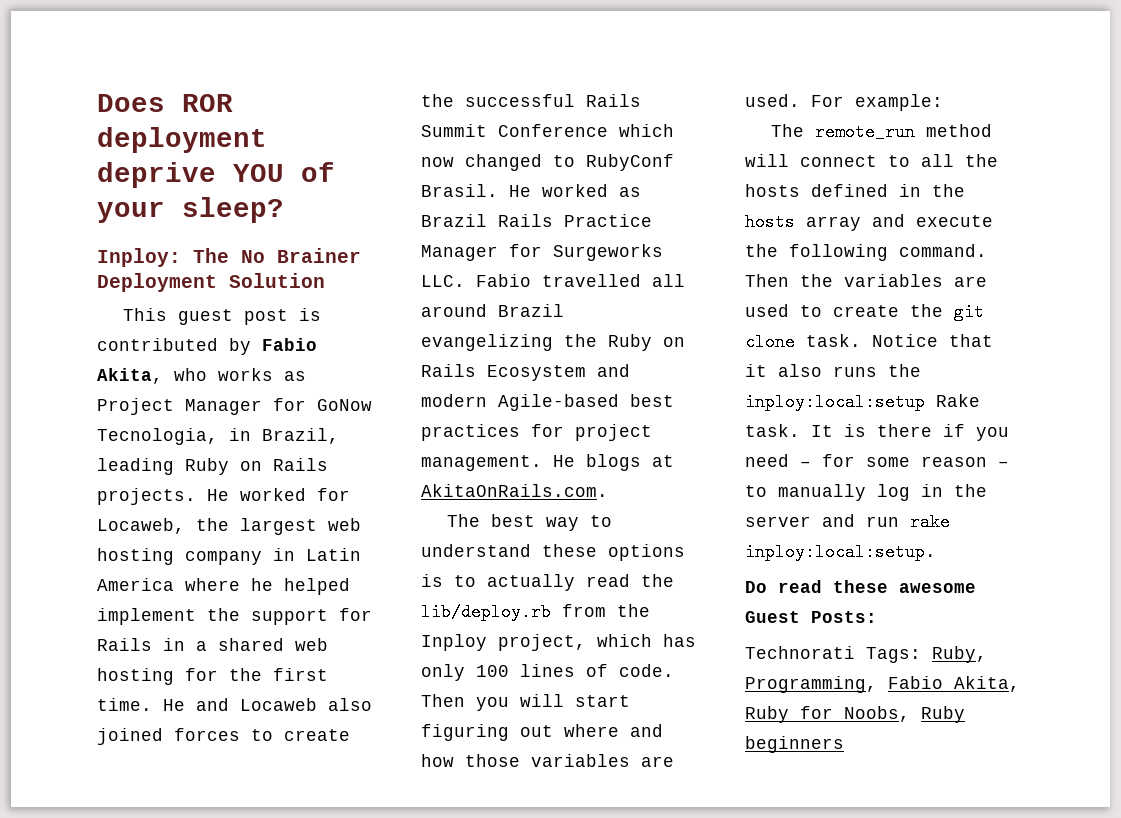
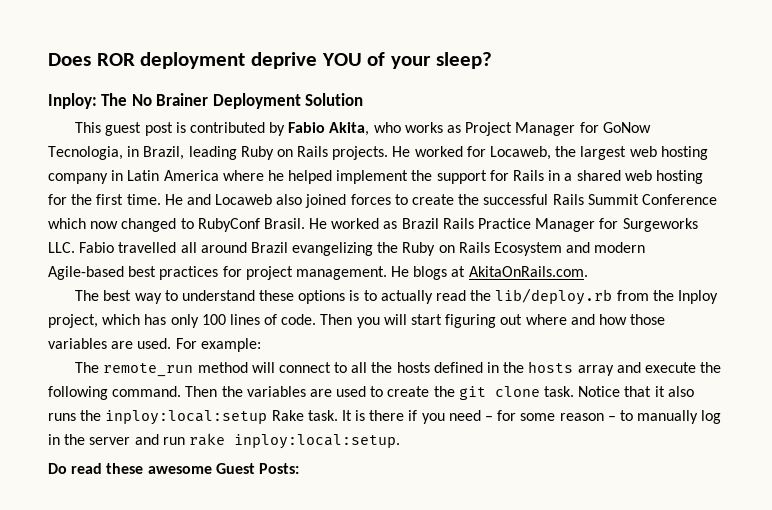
[745,646,987,663] [745,676,1020,693] [745,706,965,723] [745,736,844,753] // Technorati Tags: Ruby, Programming, Fabio Akita, Ruby for Noobs, Ruby beginners -> (299, 468) none

